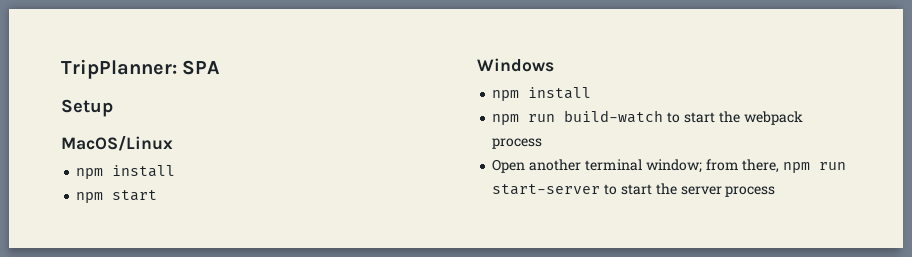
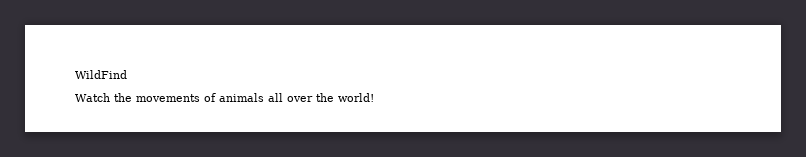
[61,59,221,79] [61,99,113,117] [61,135,173,151] [76,165,176,179] [76,190,158,203] [477,58,554,72] [492,87,592,101] [492,110,803,125] [492,138,543,149] [492,159,847,173] [492,183,776,197] TripPlanner: SPA // Setup // MacOS/Linux // npm install // npm start // Windows // npm install // npm run build-watch to start the webpack process // Open another terminal window; from there, npm run start-server to start the server process -> [75,70,127,79] [75,93,374,102] WildFind // Watch the movements of animals all over the world!

